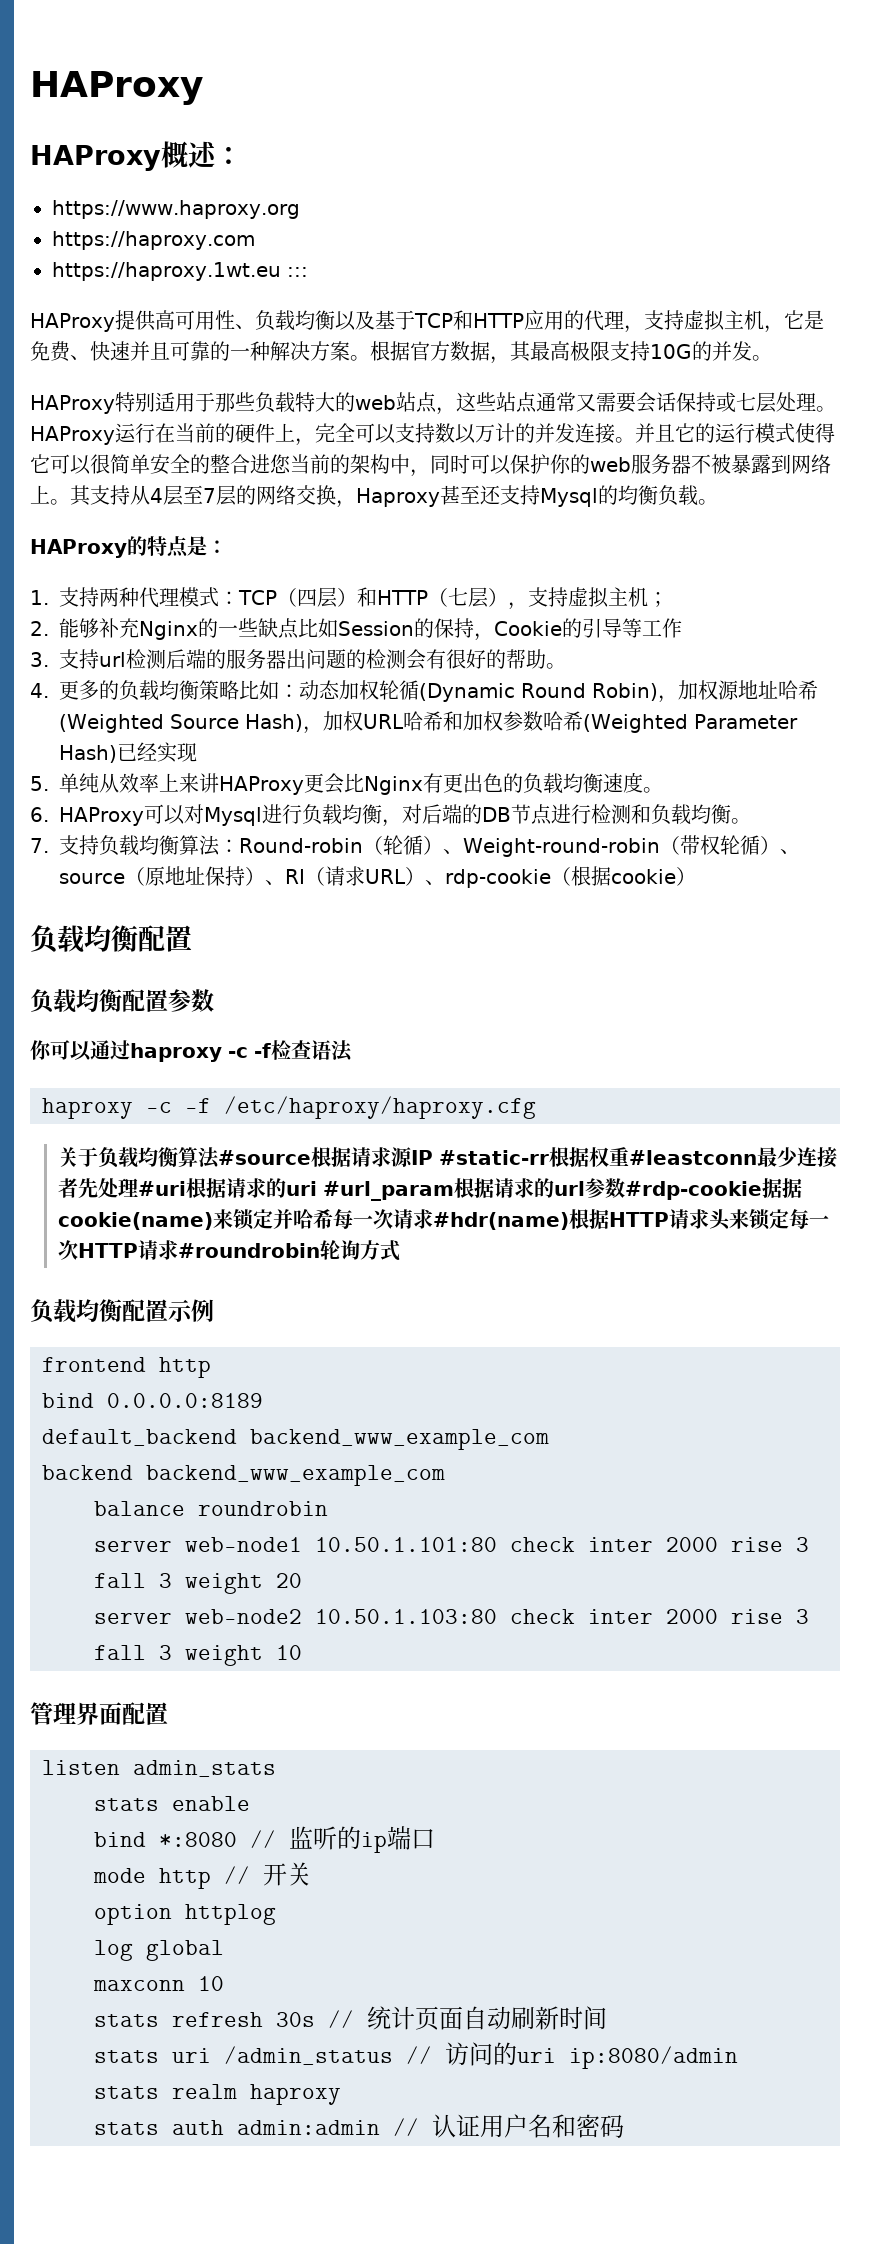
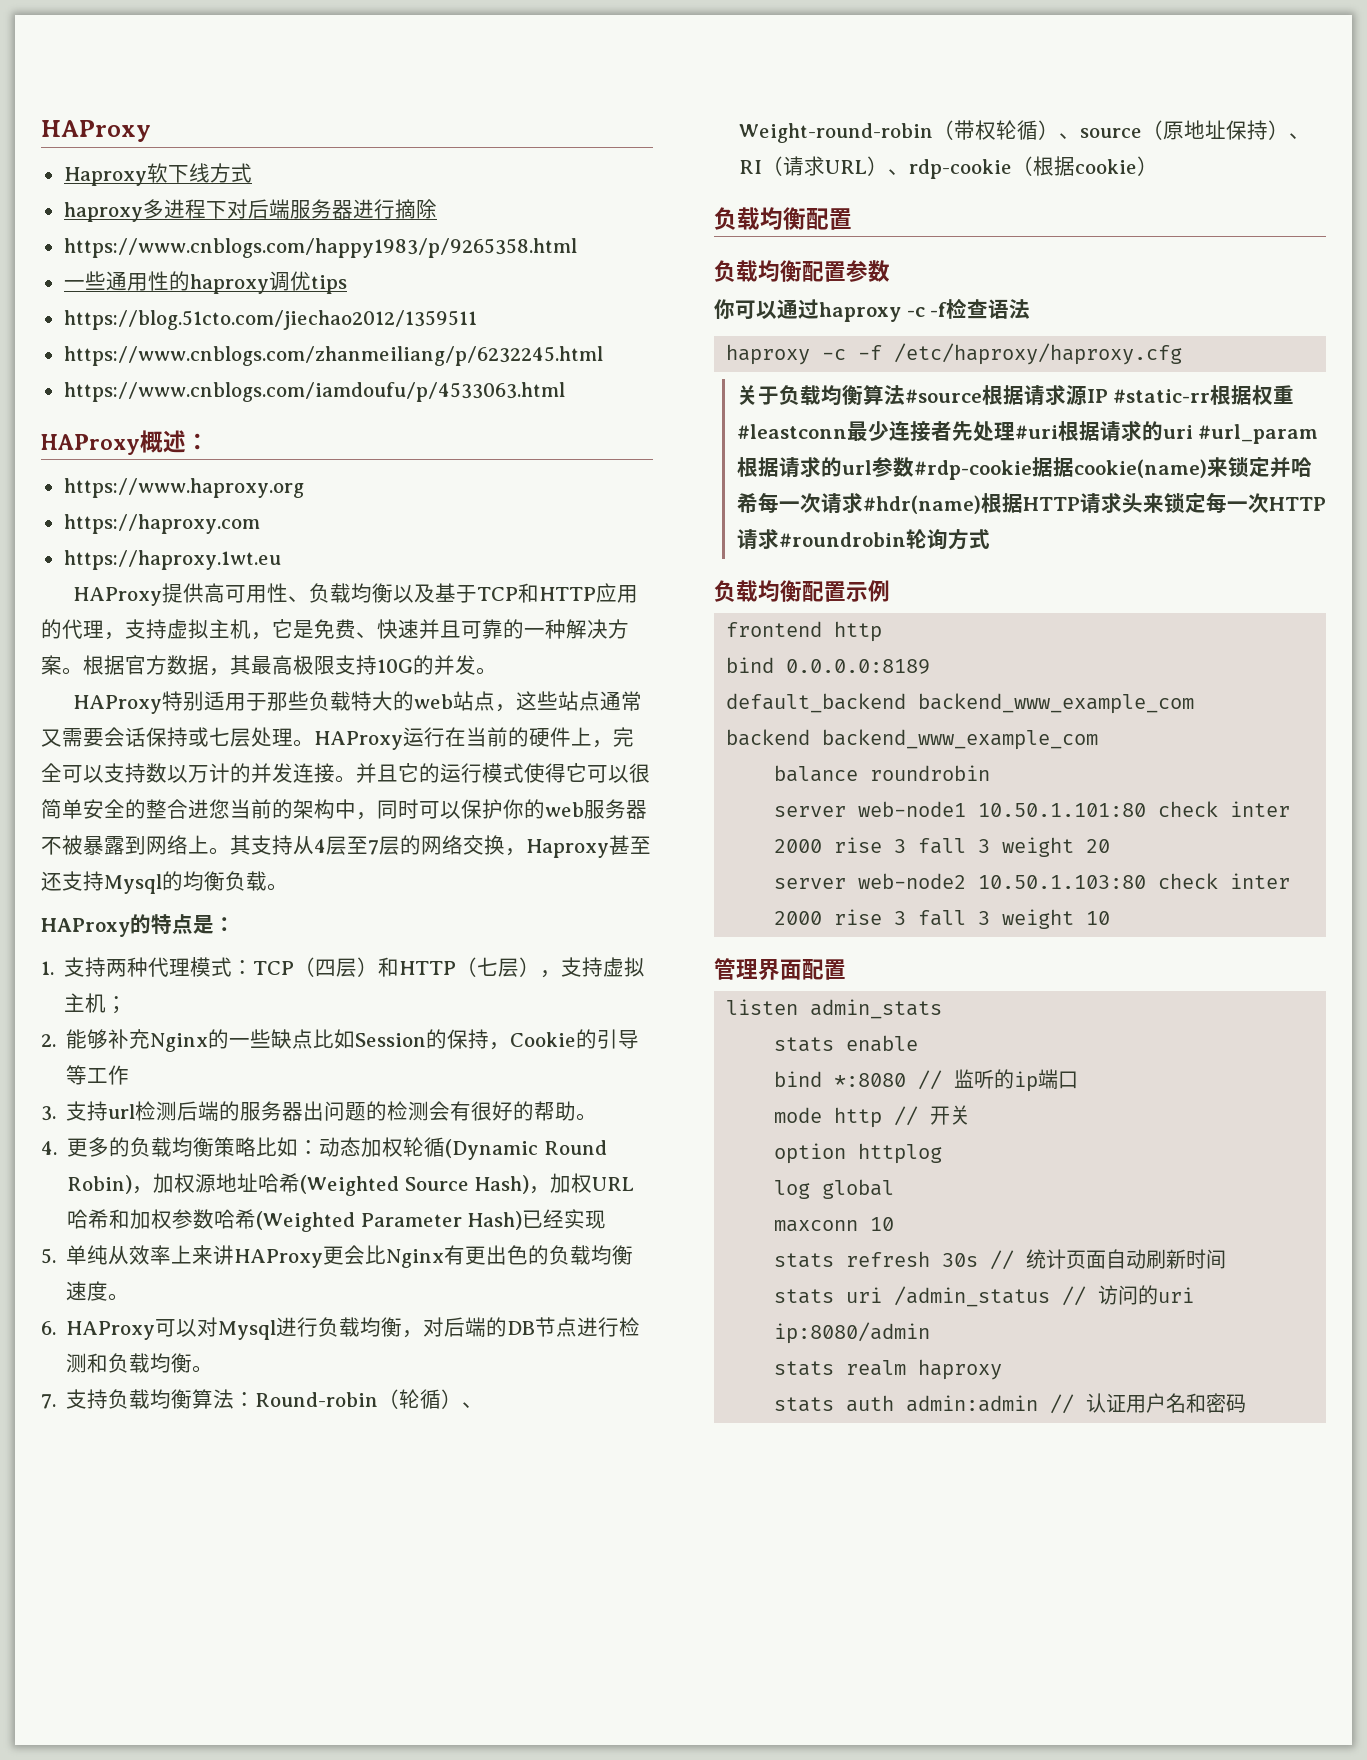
[30,71,203,105] HAProxy -> [41,120,151,142] [63,163,252,186] [63,199,437,222] [63,238,577,258] [63,271,347,294] [63,310,477,330] [63,346,603,366] [63,382,565,402] HAProxy // Haproxy软下线方式 // haproxy多进程下对后端服务器进行摘除 // https://www.cnblogs.com/happy1983/p/9265358.html // 一些通用性的haproxy调优tips // https://blog.51cto.com/jiechao2012/1359511 // https://www.cnblogs.com/zhanmeiliang/p/6232245.html // https://www.cnblogs.com/iamdoufu/p/4533063.html
[286,267,308,277] ::: -> (281, 560) none

